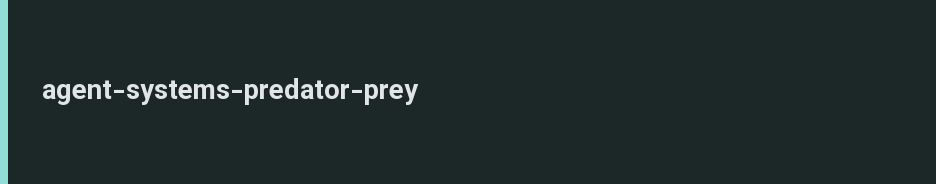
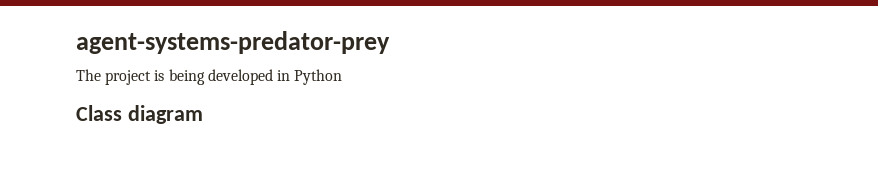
(419, 91) none -> [76,69,343,85] [76,105,203,124] // The project is being developed in Python // Class diagram

